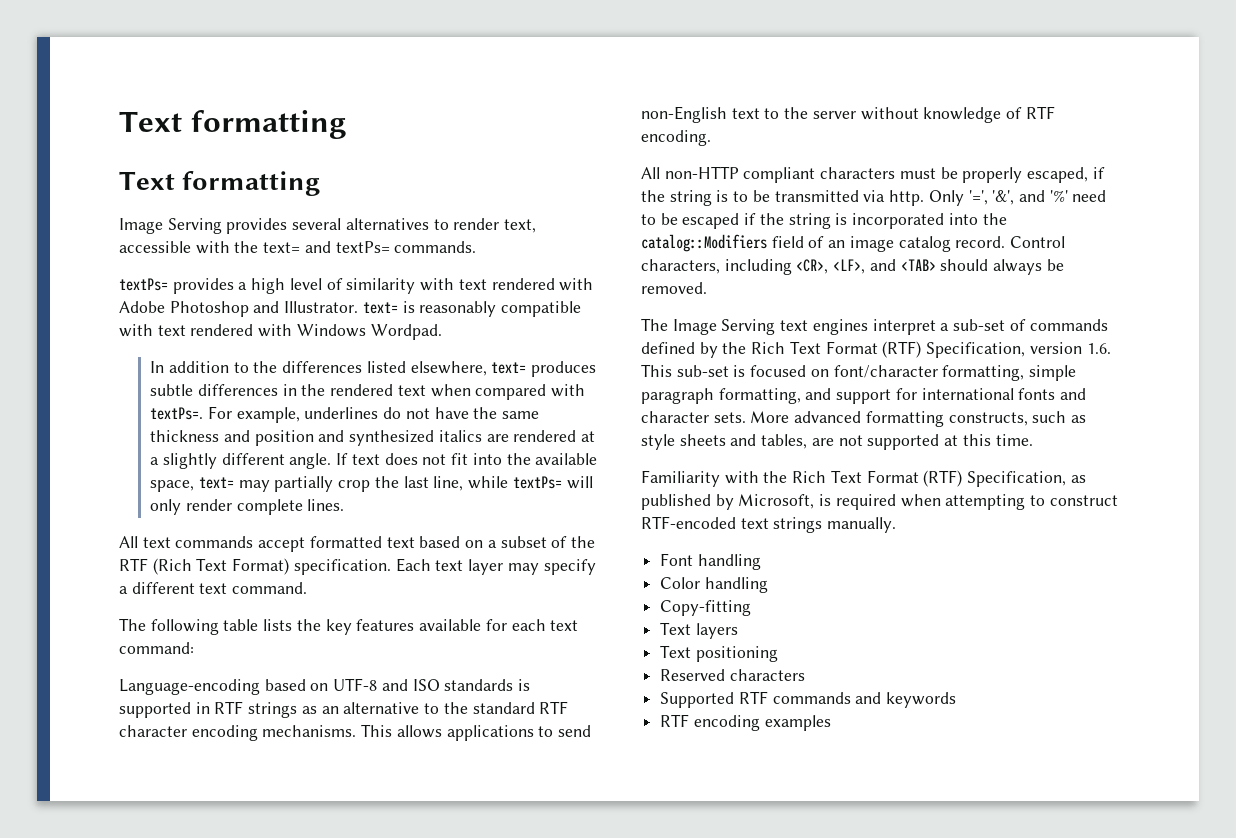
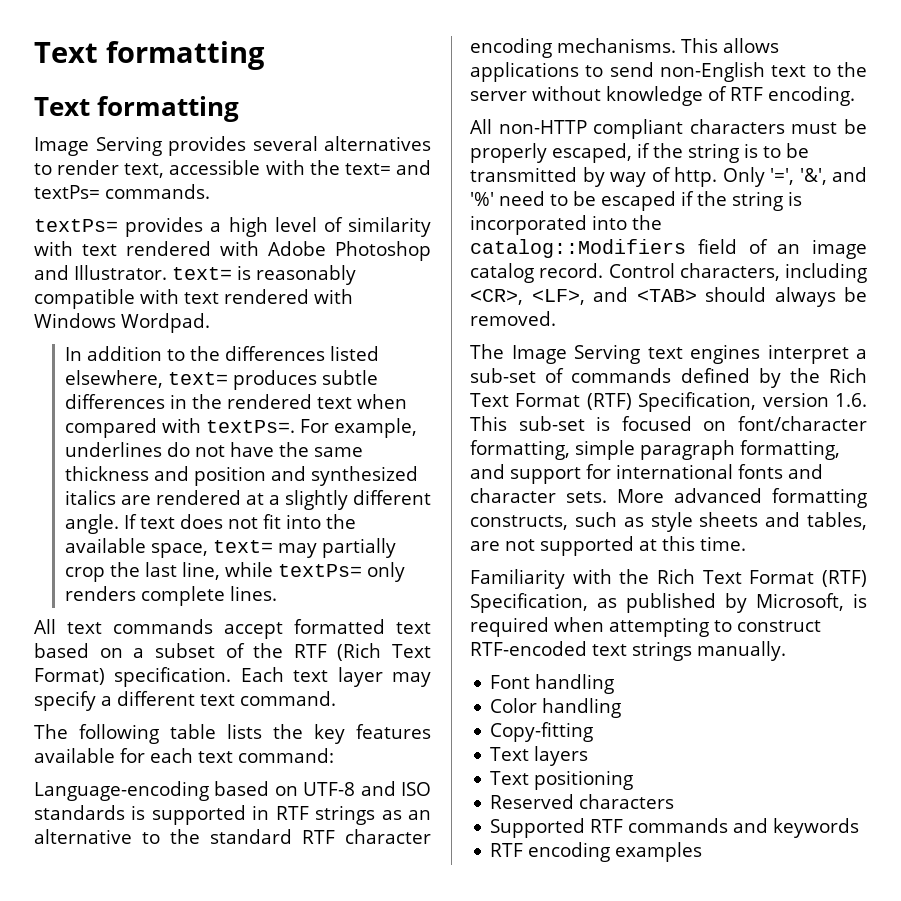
[566,476,593,489] [150,499,233,515] will only render -> [366,562,405,582] [64,586,136,601] only renders
[863,190,886,202] via -> [582,167,671,187] by way of

